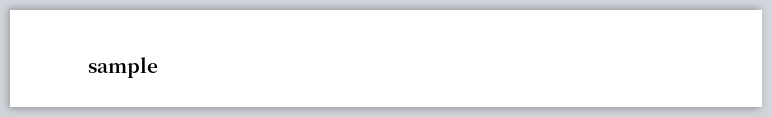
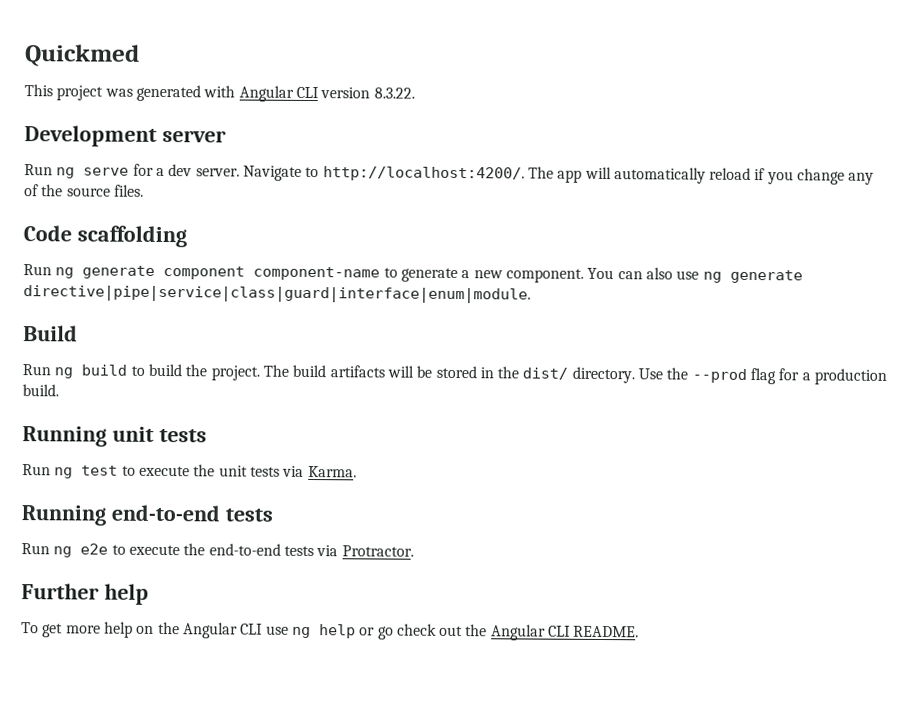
[88,57,158,78] sample -> [24,44,140,67] [24,84,415,102] [24,125,226,147] [24,163,875,185] [24,184,144,197] [23,225,187,248] [23,264,803,284] [23,285,531,304] [23,325,78,342] [22,363,888,385] [22,384,59,397] [22,426,207,447] [22,464,357,479] [21,504,273,526] [21,543,414,558] [21,583,149,605] [21,621,640,641] Quickmed // This project was generated with Angular CLI version 8.3.22. // Development server // Run ng serve for a dev server. Navigate to http://localhost:4200/. The app will automatically reload if you change any of the source files. // Code scaffolding // Run ng generate component component-name to generate a new component. You can also use ng generate directive|pipe|service|class|guard|interface|enum|module. // Build // Run ng build to build the project. The build artifacts will be stored in the dist/ directory. Use the --prod flag for a production build. // Running unit tests // Run ng test to execute the unit tests via Karma. // Running end-to-end tests // Run ng e2e to execute the end-to-end tests via Protractor. // Further help // To get more help on the Angular CLI use ng help or go check out the Angular CLI README.

